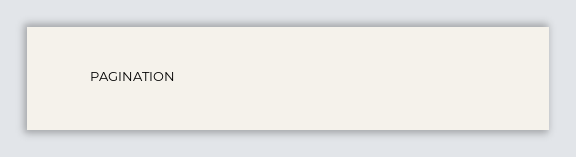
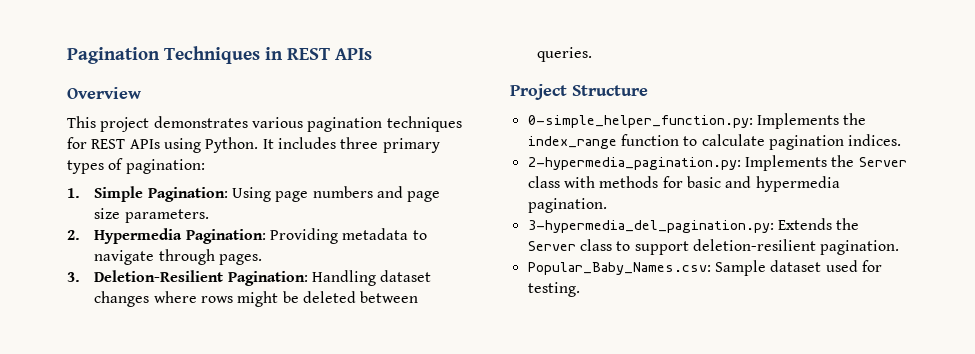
[90,72,175,81] PAGINATION -> [67,46,372,64] [67,87,141,99] [67,116,462,132] [67,137,440,153] [67,158,205,174] [67,186,441,202] [94,208,209,223] [67,228,427,244] [94,249,263,265] [67,270,432,286] [94,291,419,307] [537,47,593,62] [510,84,648,100] [527,113,867,129] [527,134,902,150] [527,155,907,171] [527,176,840,192] [527,198,607,213] [527,218,860,233] [527,239,900,255] [527,260,882,276] [527,282,580,297] Pagination Techniques in REST APIs // Overview // This project demonstrates various pagination techniques for REST APIs using Python. It includes three primary types of pagination: // 1. Simple Pagination: Using page numbers and page size parameters. // 2. Hypermedia Pagination: Providing metadata to navigate through pages. // 3. Deletion-Resilient Pagination: Handling dataset changes where rows might be deleted between queries. // Project Structure // 0-simple_helper_function.py: Implements the index_range function to calculate pagination indices. // 2-hypermedia_pagination.py: Implements the Server class with methods for basic and hypermedia pagination. // 3-hypermedia_del_pagination.py: Extends the Server class to support deletion-resilient pagination. // Popular_Baby_Names.csv: Sample dataset used for testing.

